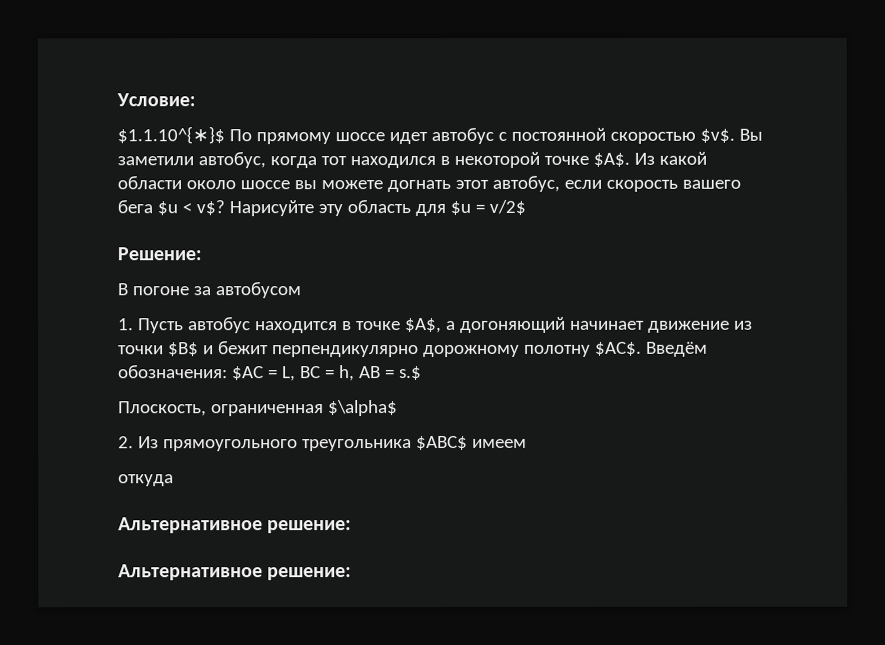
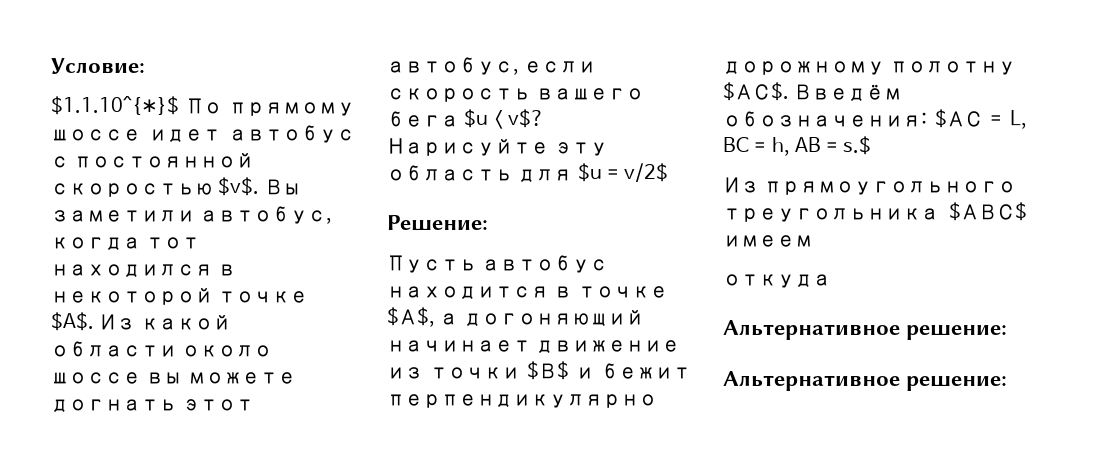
[117,282,301,299] [117,318,134,331] В погоне за автобусом // 1. -> (488, 223) none
[118,400,398,417] [118,436,134,449] Плоскость, ограниченная $\alpha$ // 2. -> (872, 145) none

